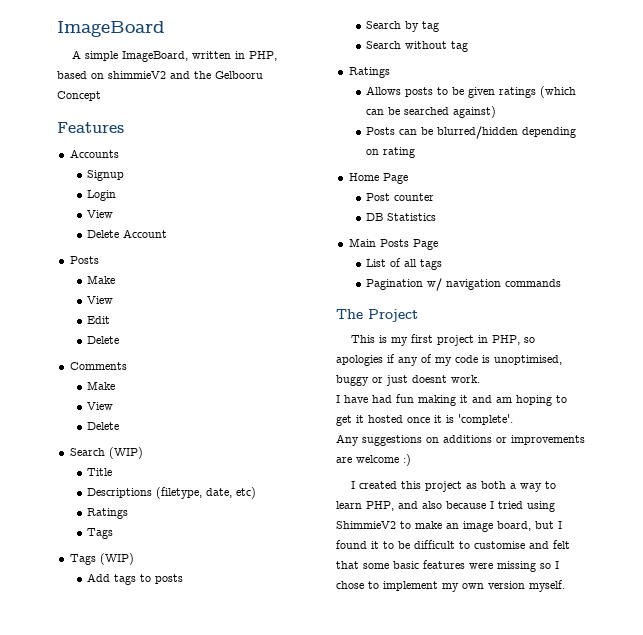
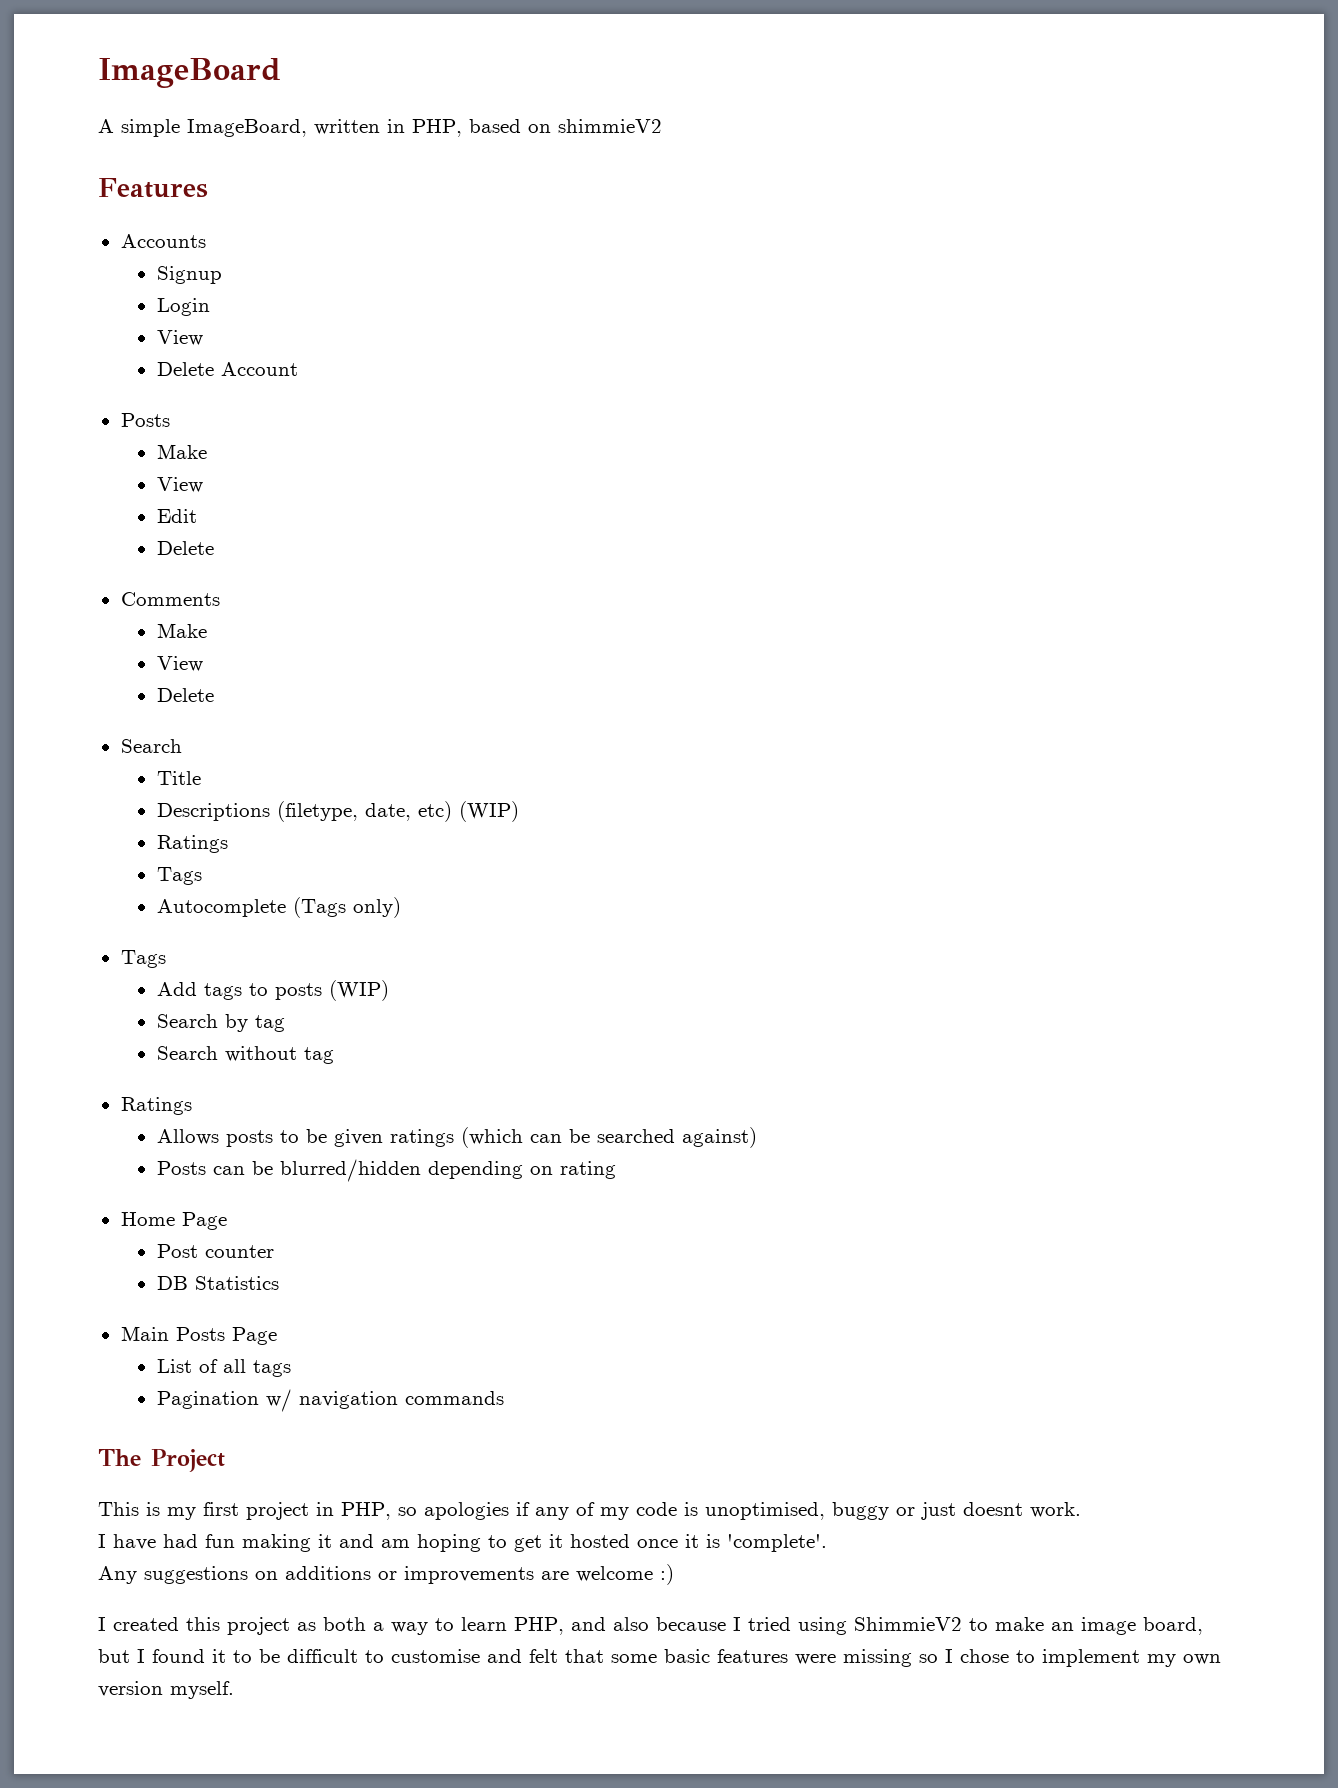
[170,71,263,79] [57,91,101,101] and the Gelbooru Concept -> (662, 126) none
[108,447,143,459] (WIP) -> (182, 746) none
(257, 493) none -> [458,801,519,822] (WIP)
[69,553,134,565] // Tags (WIP) -> [156,897,401,918] [120,950,166,968] // Autocomplete (Tags only) // Tags
(184, 579) none -> [328,980,389,1001] (WIP)

